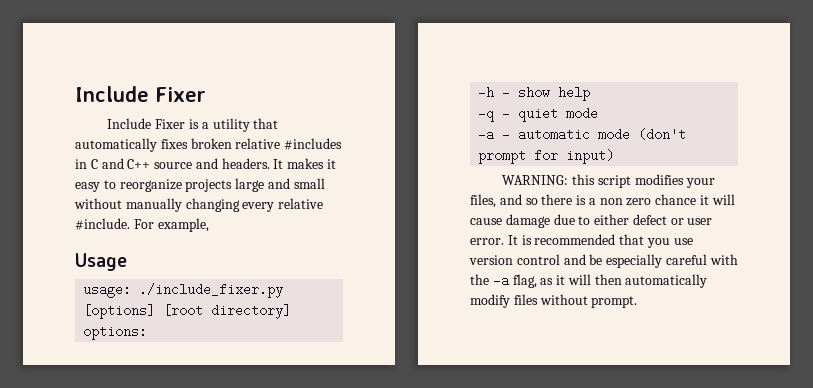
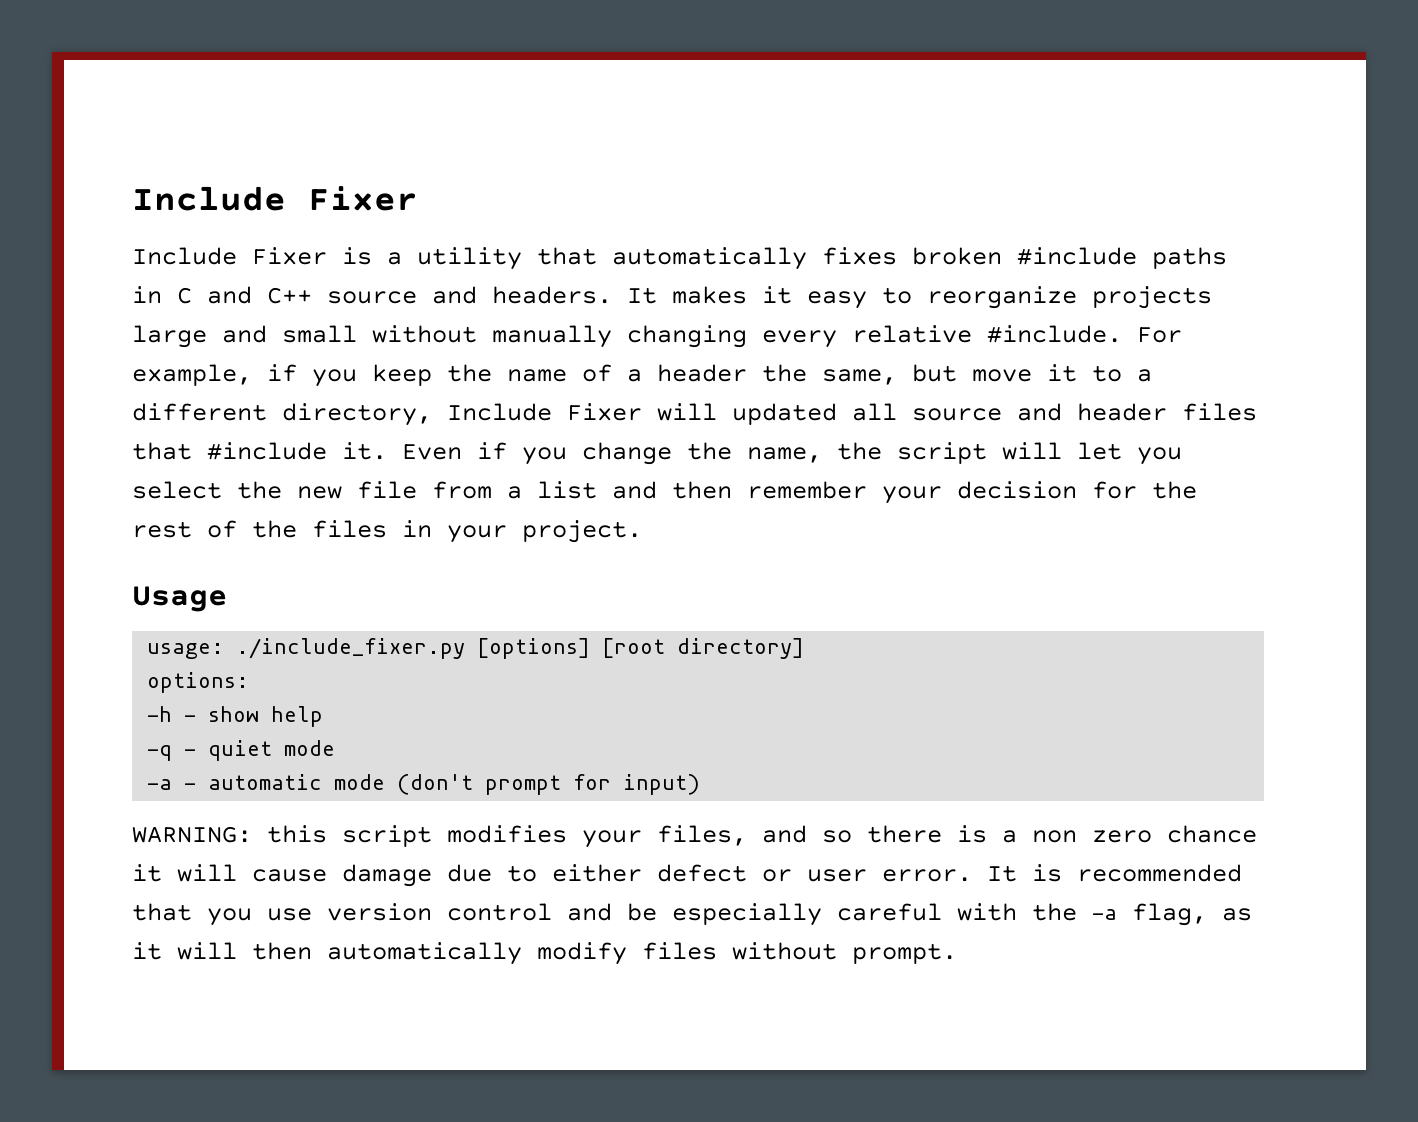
[235,138,343,150] relative #includes -> [1017,247,1227,269] #include paths
(209, 225) none -> [267,364,1152,387] [132,403,1257,426] [132,442,1182,465] [132,481,1197,504] [132,520,642,543] if you keep the name of a header the same, but move it to a different directory, Include Fixer will updated all source and header files that #include it. Even if you change the name, the script will let you select the new file from a list and then remember your decision for the rest of the files in your project.

